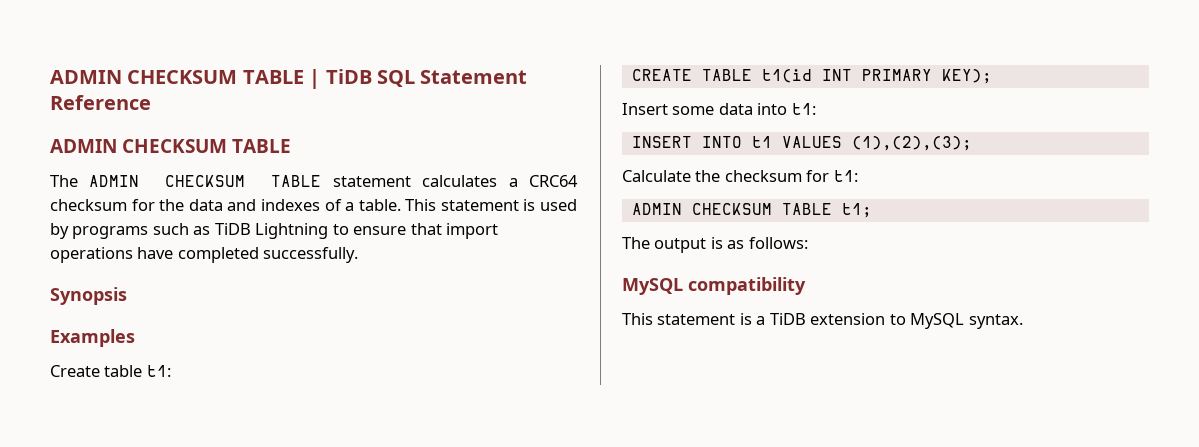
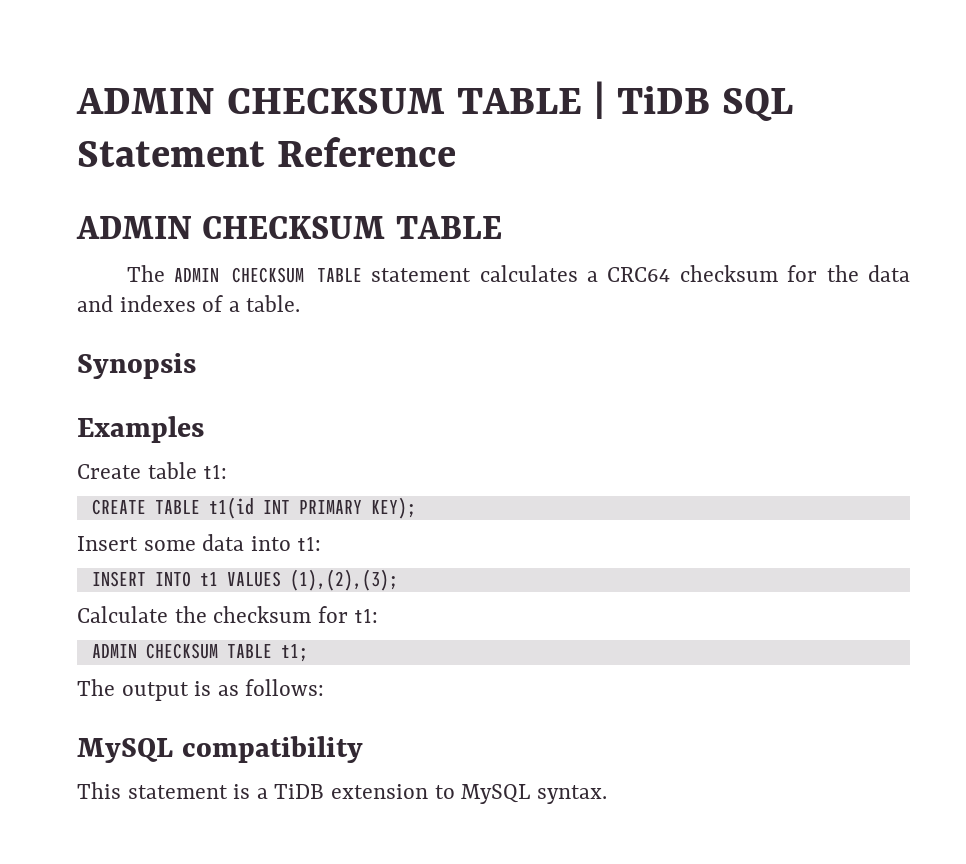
[405,199,577,211] [50,223,499,239] [50,247,359,263] This statement is used by programs such as TiDB Lightning to ensure that import operations have completed successfully. -> (301, 303) none

